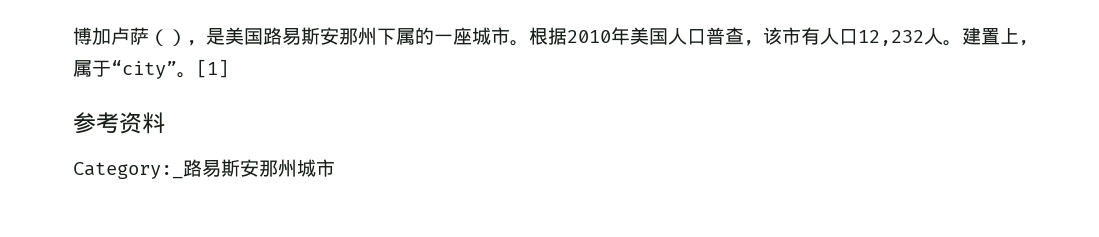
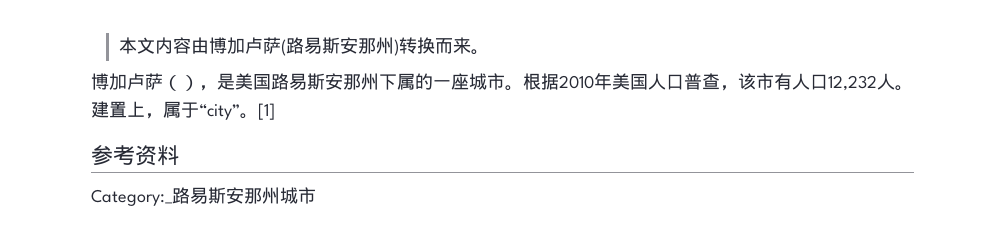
(73, 36) none -> [118,37,489,56] 本文内容由博加卢萨(路易斯安那州)转换而来。 //

